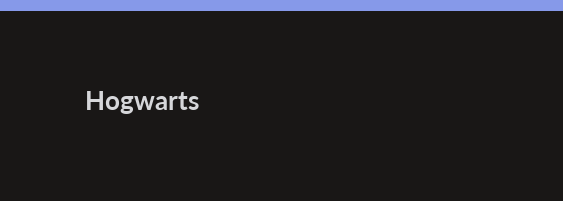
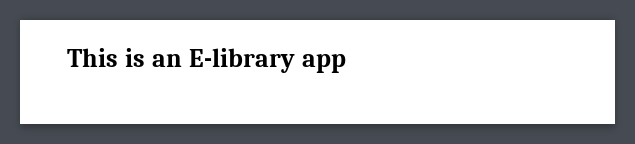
[85,91,199,114] Hogwarts -> [67,48,346,73] This is an E-library app

